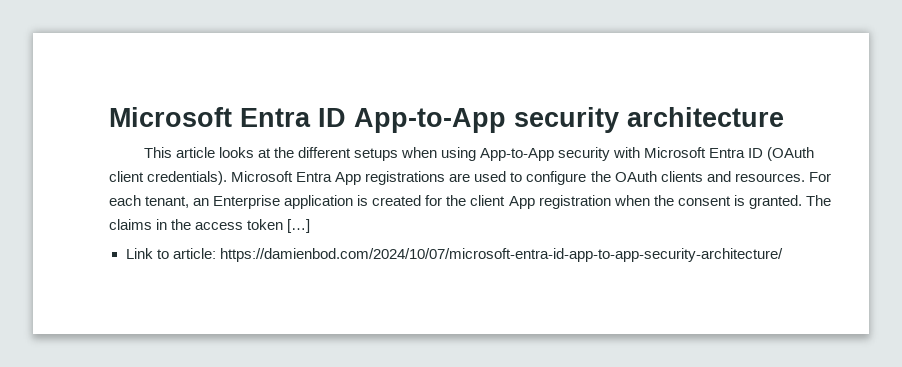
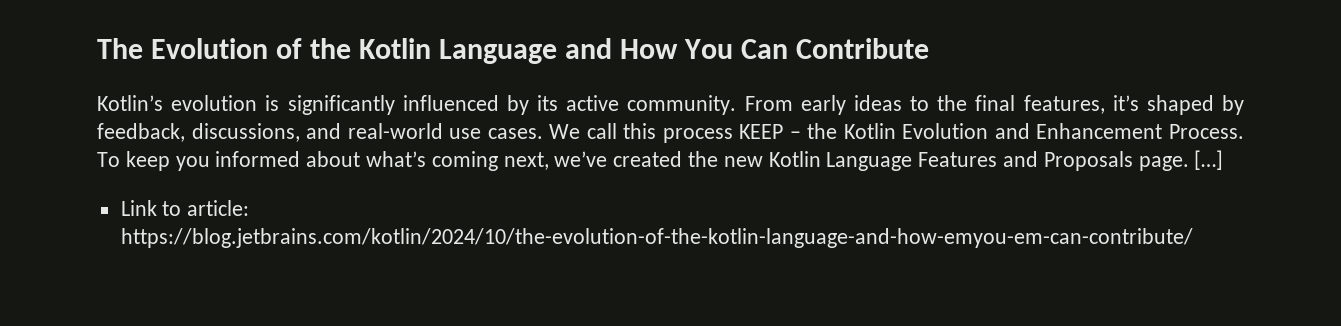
[109,107,784,133] [143,147,815,161] [109,171,831,185] [109,195,831,209] [109,219,284,230] Microsoft Entra ID App-to-App security architecture // This article looks at the different setups when using App-to-App security with Microsoft Entra ID (OAuth client credentials). Microsoft Entra App registrations are used to configure the OAuth clients and resources. For each tenant, an Enterprise application is created for the client App registration when the consent is granted. The claims in the access token -> [97,38,929,64] [97,95,1244,115] [97,123,1244,143] [97,151,1189,171] The Evolution of the Kotlin Language and How You Can Contribute // Kotlin’s evolution is significantly influenced by its active community. From early ideas to the final features, it’s shaped by feedback, discussions, and real-world use cases. We call this process KEEP – the Kotlin Evolution and Enhancement Process. To keep you informed about what’s coming next, we’ve created the new Kotlin Language Features and Proposals page.
[219,248,783,262] https://damienbod.com/2024/10/07/microsoft-entra-id-app-to-app-security-architecture/ -> [120,228,1193,248] https://blog.jetbrains.com/kotlin/2024/10/the-evolution-of-the-kotlin-language-and-how-emyou-em-can-contribute/

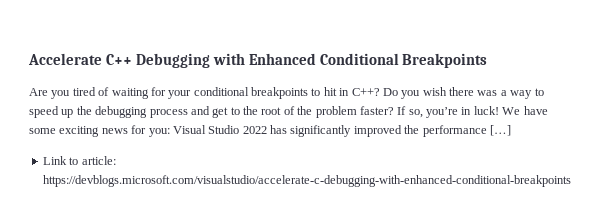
[97,38,929,64] [97,95,1244,115] [97,123,1244,143] [97,151,1189,171] The Evolution of the Kotlin Language and How You Can Contribute // Kotlin’s evolution is significantly influenced by its active community. From early ideas to the final features, it’s shaped by feedback, discussions, and real-world use cases. We call this process KEEP – the Kotlin Evolution and Enhancement Process. To keep you informed about what’s coming next, we’ve created the new Kotlin Language Features and Proposals page. -> [28,53,488,68] [29,87,544,99] [29,106,548,118] [29,125,487,137] Accelerate C++ Debugging with Enhanced Conditional Breakpoints // Are you tired of waiting for your conditional breakpoints to hit in C++? Do you wish there was a way to speed up the debugging process and get to the root of the problem faster? If so, you’re in luck! We have some exciting news for you: Visual Studio 2022 has significantly improved the performance
[120,228,1193,248] https://blog.jetbrains.com/kotlin/2024/10/the-evolution-of-the-kotlin-language-and-how-emyou-em-can-contribute/ -> [42,175,571,187] https://devblogs.microsoft.com/visualstudio/accelerate-c-debugging-with-enhanced-conditional-breakpoints

